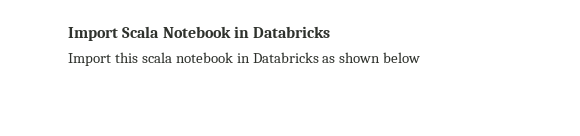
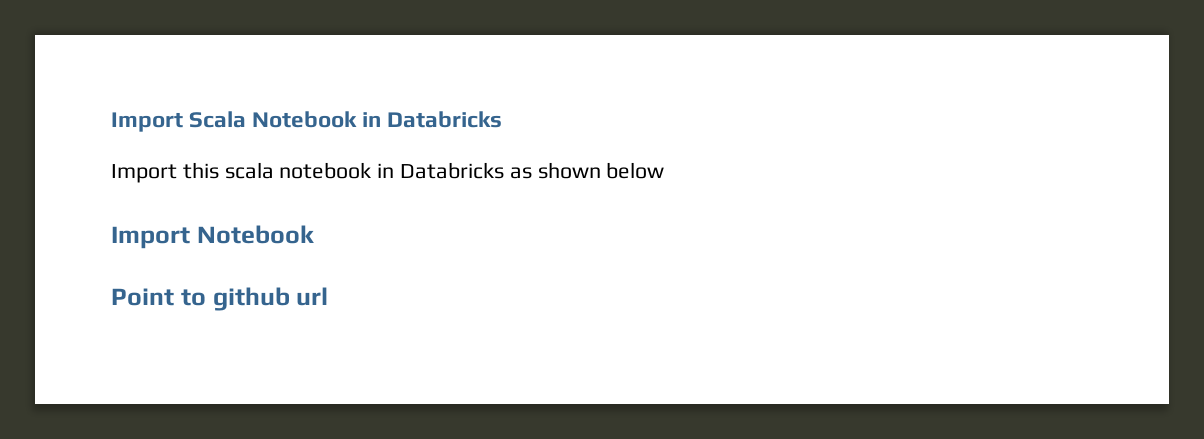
(421, 57) none -> [111,225,314,249] [111,287,329,311] // Import Notebook // Point to github url

